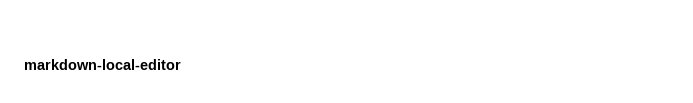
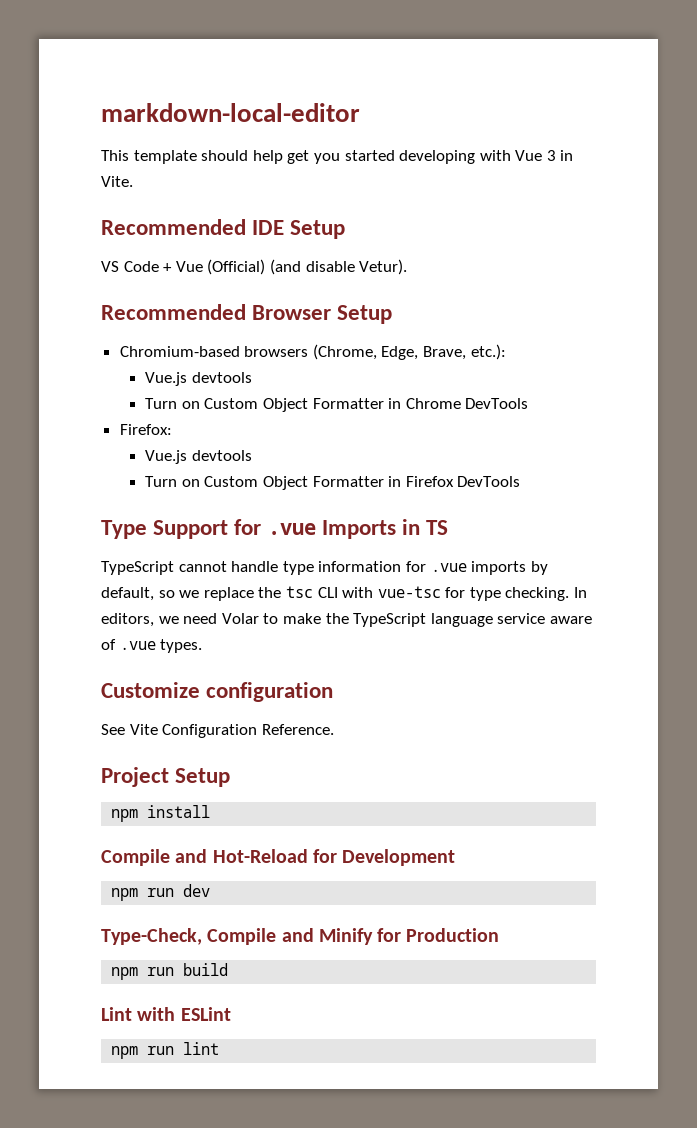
(181, 64) none -> [101,150,574,164] [101,176,133,187] [101,219,346,239] [101,259,408,275] [101,304,393,324] [119,344,506,360] [145,372,252,386] [145,398,529,412] [119,424,172,435] [145,450,252,464] [145,476,521,490] [101,519,449,539] [101,561,548,575] [101,586,588,601] [101,613,592,627] [101,639,203,653] [101,682,334,702] [101,724,334,738] [101,767,231,787] [111,805,211,822] [101,849,456,866] [111,884,211,901] [101,928,500,945] [111,963,229,980] [101,1007,231,1021] [111,1042,220,1059] // This template should help get you started developing with Vue 3 in Vite. // Recommended IDE Setup // VS Code + Vue (Official) (and disable Vetur). // Recommended Browser Setup // Chromium-based browsers (Chrome, Edge, Brave, etc.): // Vue.js devtools // Turn on Custom Object Formatter in Chrome DevTools // Firefox: // Vue.js devtools // Turn on Custom Object Formatter in Firefox DevTools // Type Support for .vue Imports in TS // TypeScript cannot handle type information for .vue imports by default, so we replace the tsc CLI with vue-tsc for type checking. In editors, we need Volar to make the TypeScript language service aware of .vue types. // Customize configuration // See Vite Configuration Reference. // Project Setup // npm install // Compile and Hot-Reload for Development // npm run dev // Type-Check, Compile and Minify for Production // npm run build // Lint with ESLint // npm run lint

